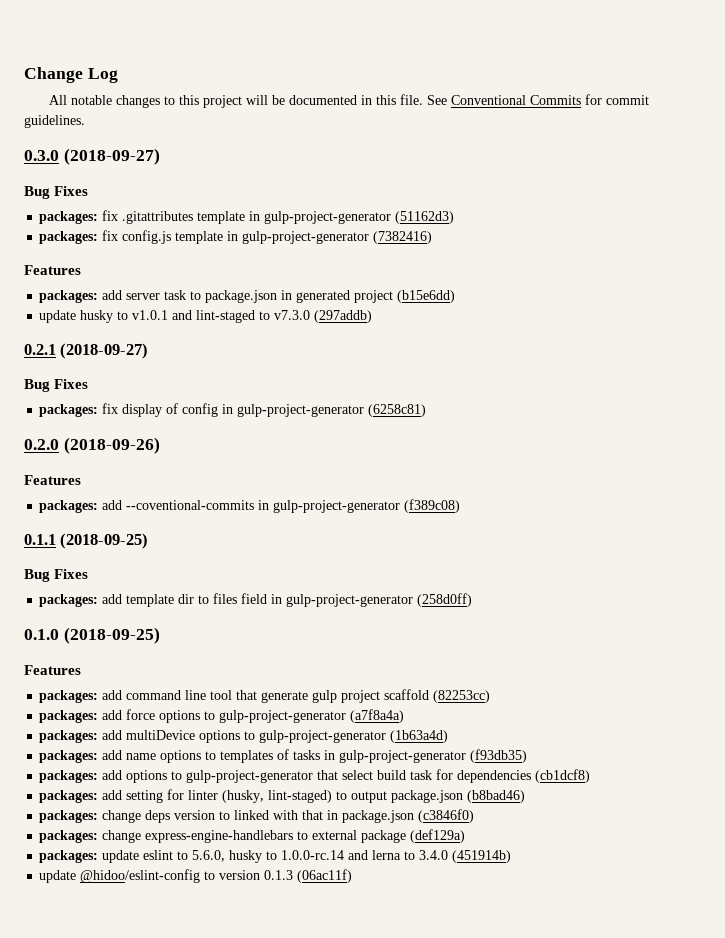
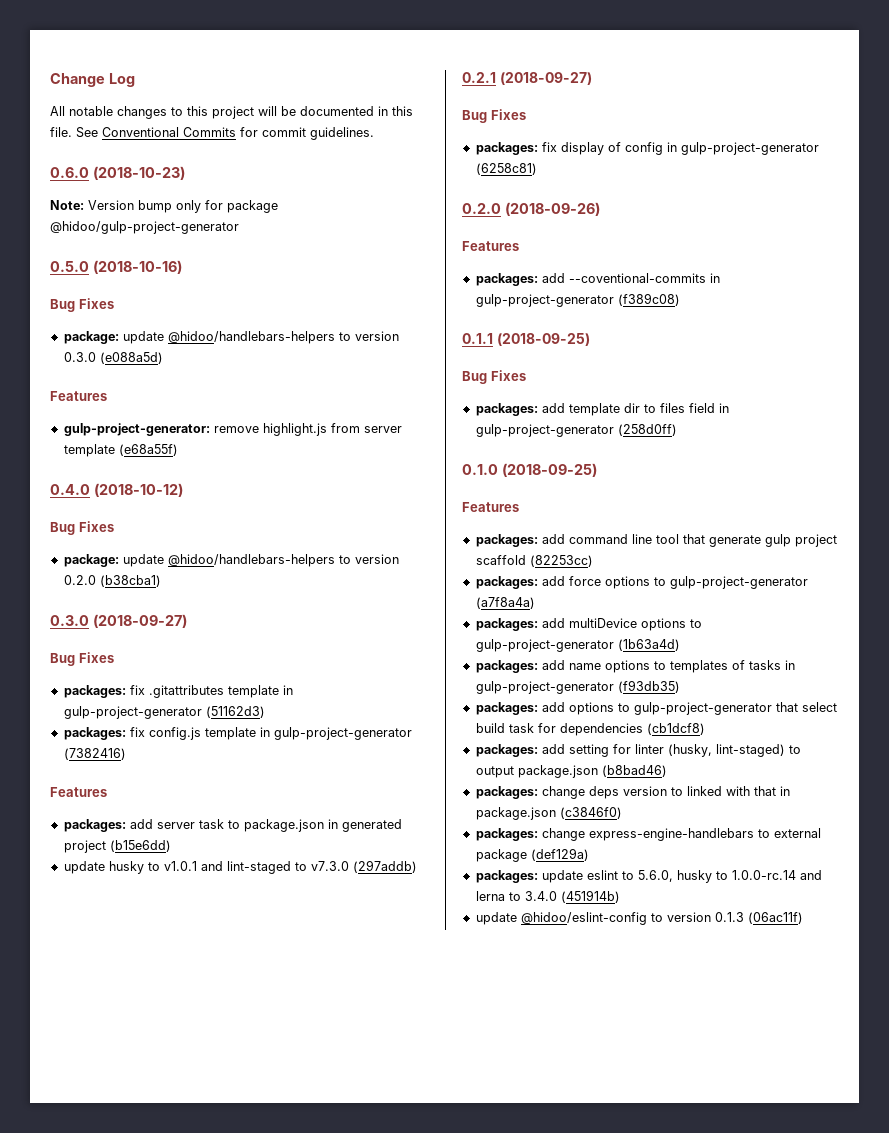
(85, 121) none -> [50,166,185,180] [50,200,278,213] [50,221,239,234] [50,260,182,274] [50,298,114,312] [63,331,399,344] [63,352,163,364] [50,391,107,401] [63,423,402,436] [63,444,178,457] [50,483,183,497] [50,521,114,535] [63,554,399,567] [63,575,161,587] // 0.6.0 (2018-10-23) // Note: Version bump only for package @hidoo/gulp-project-generator // 0.5.0 (2018-10-16) // Bug Fixes // package: update @hidoo/handlebars-helpers to version 0.3.0 (e088a5d) // Features // gulp-project-generator: remove highlight.js from server template (e68a55f) // 0.4.0 (2018-10-12) // Bug Fixes // package: update @hidoo/handlebars-helpers to version 0.2.0 (b38cba1)

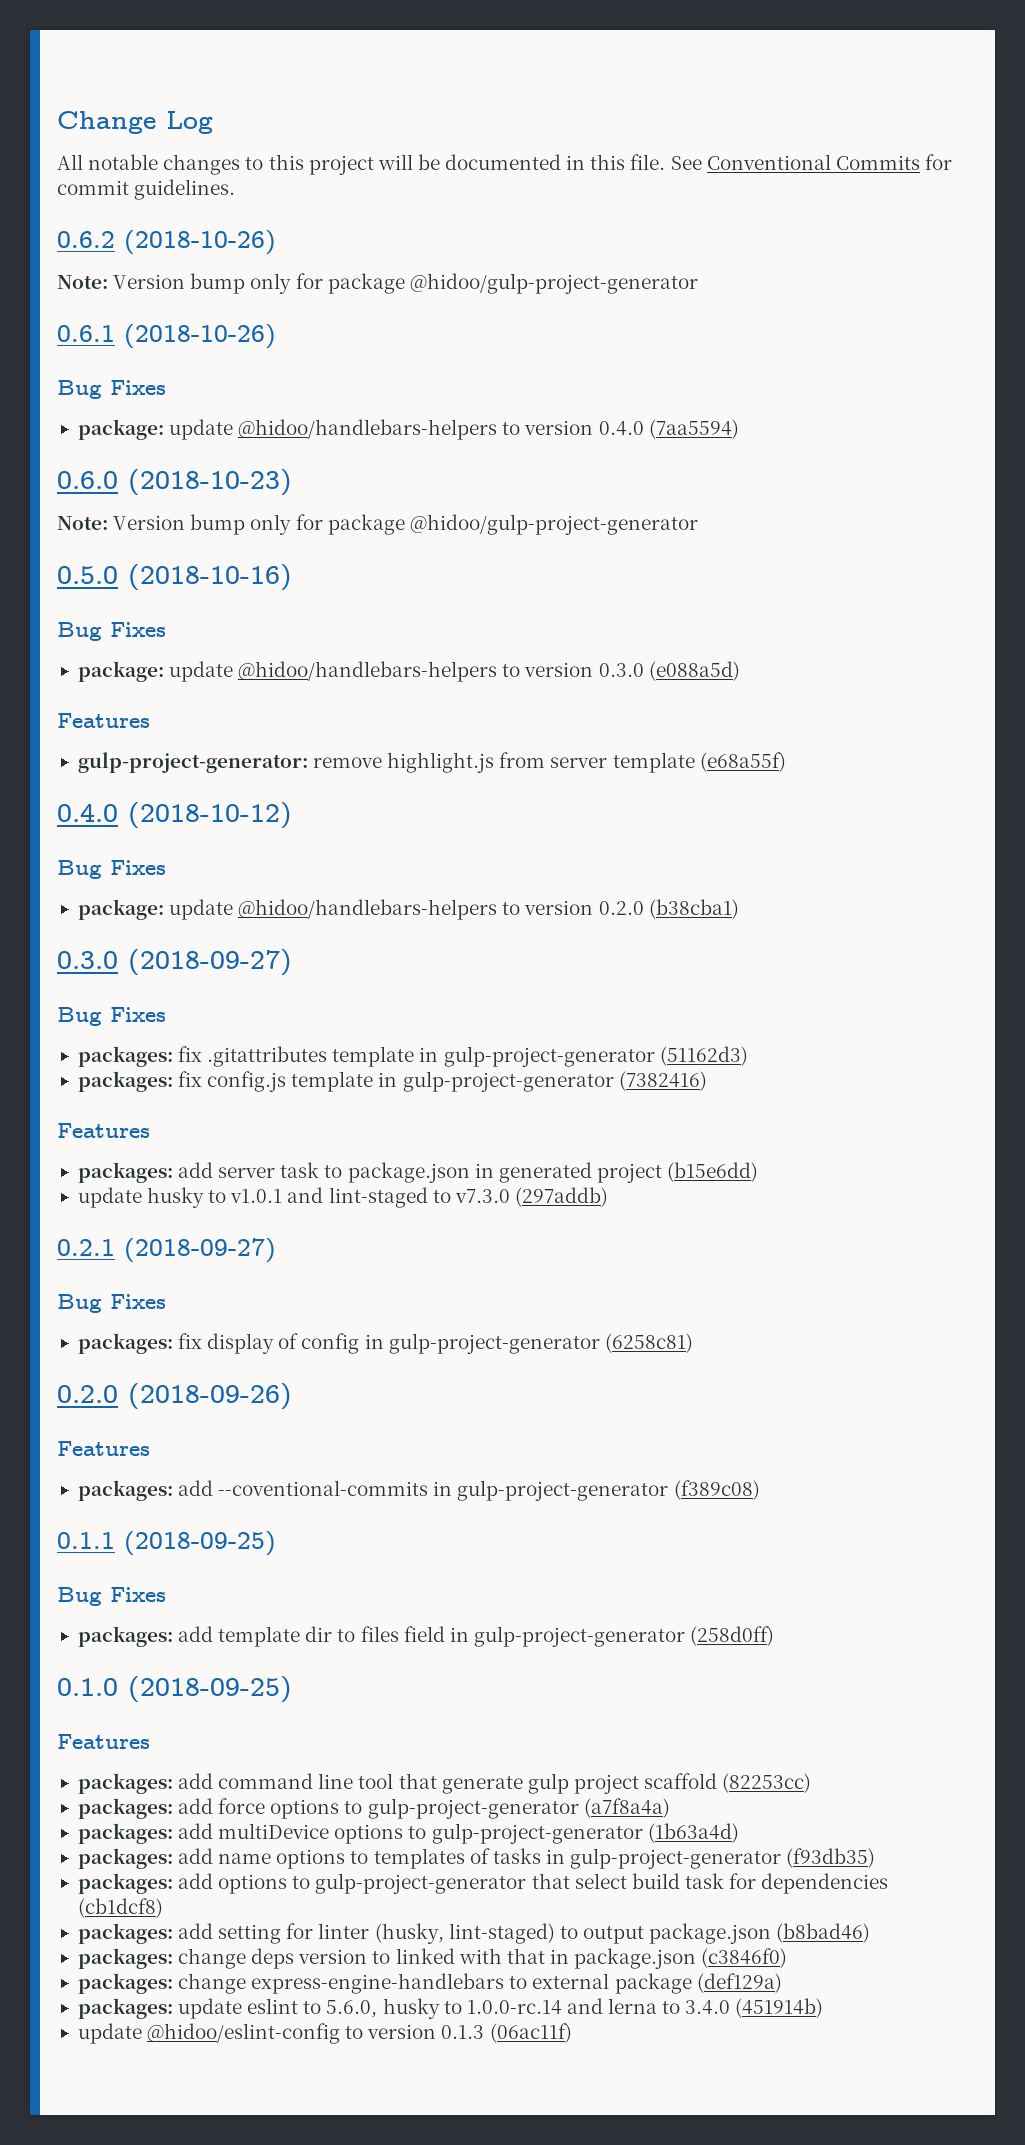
(374, 133) none -> [57,230,276,255] [57,273,698,294] [57,324,276,349] [57,380,166,399] [77,419,739,440] // 0.6.2 (2018-10-26) // Note: Version bump only for package @hidoo/gulp-project-generator // 0.6.1 (2018-10-26) // Bug Fixes // package: update @hidoo/handlebars-helpers to version 0.4.0 (7aa5594)

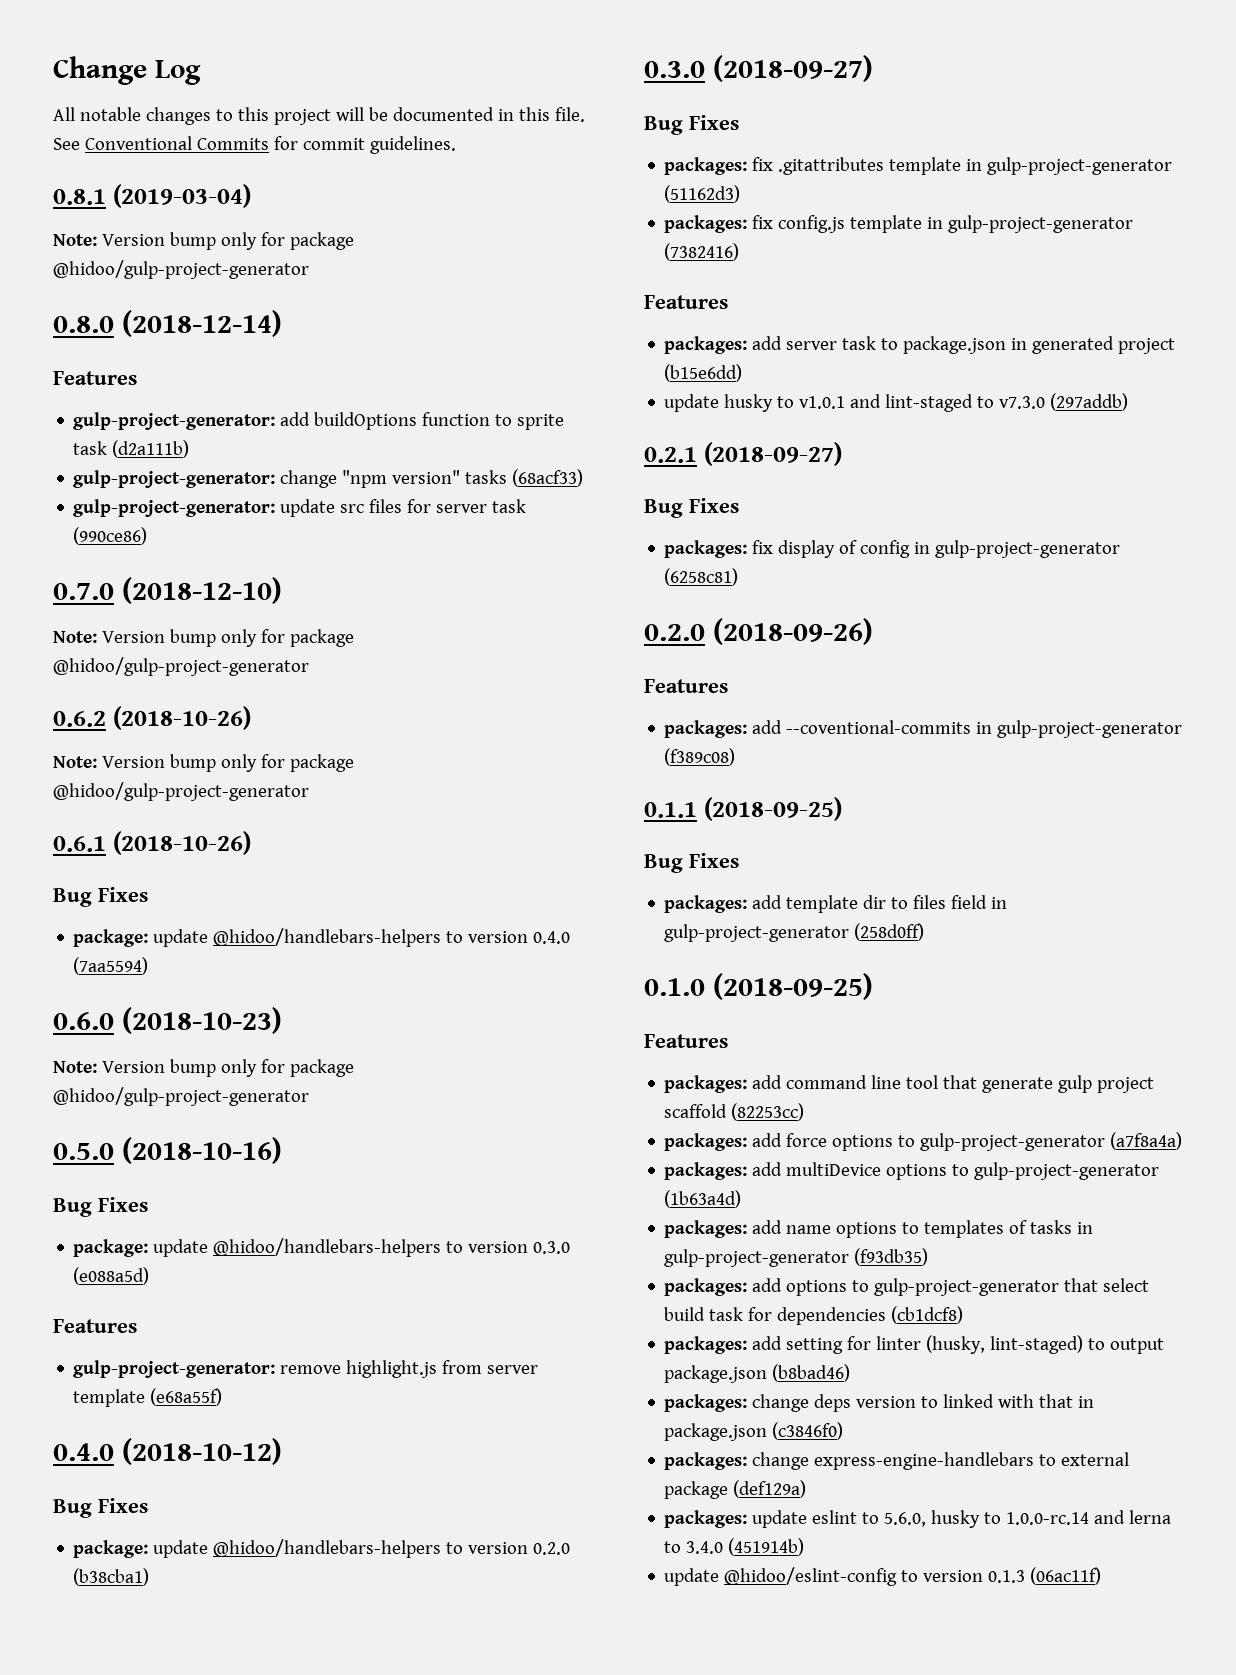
(236, 189) none -> [53,184,251,208] [53,232,354,250] [53,260,309,279] [53,310,282,337] [53,371,137,385] [73,412,565,430] [73,440,190,458] [73,469,584,488] [73,499,527,517] [73,527,148,545] [53,577,282,604] [53,629,354,647] [53,657,309,676] // 0.8.1 (2019-03-04) // Note: Version bump only for package @hidoo/gulp-project-generator // 0.8.0 (2018-12-14) // Features // gulp-project-generator: add buildOptions function to sprite task (d2a111b) // gulp-project-generator: change "npm version" tasks (68acf33) // gulp-project-generator: update src files for server task (990ce86) // 0.7.0 (2018-12-10) // Note: Version bump only for package @hidoo/gulp-project-generator

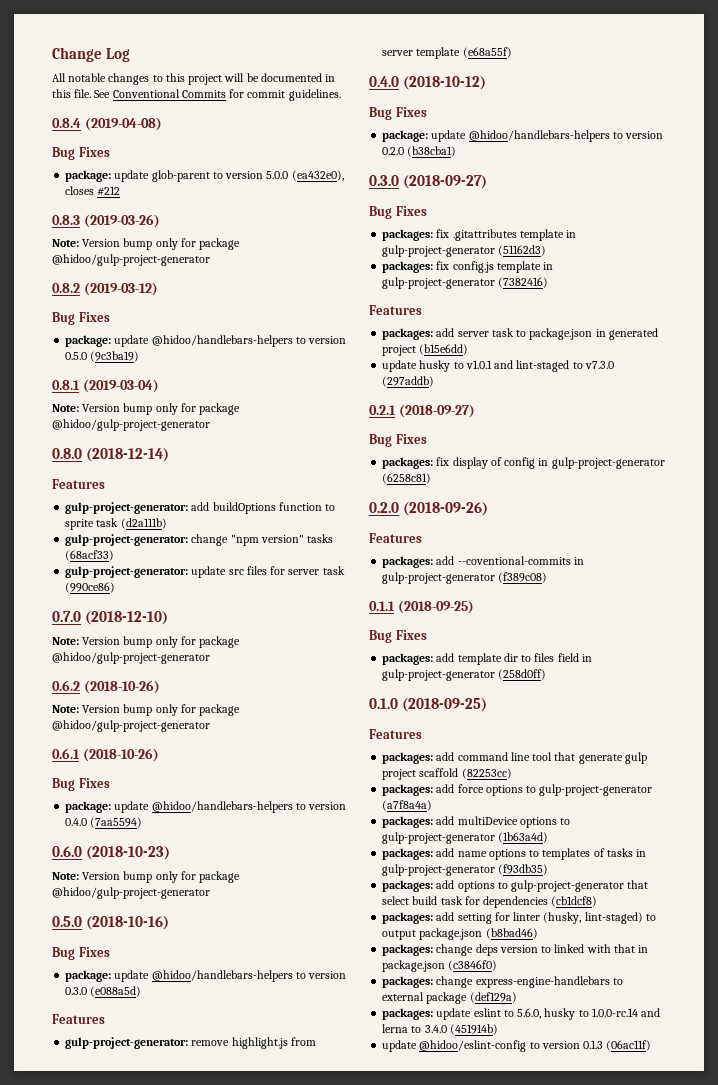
(456, 145) none -> [52,117,162,131] [52,147,110,160] [65,170,344,182] [65,186,121,196] [52,214,160,228] [52,238,241,250] [52,254,210,266] [52,282,158,296] [52,312,110,325] [65,335,347,347] [65,351,140,362] // 0.8.4 (2019-04-08) // Bug Fixes // package: update glob-parent to version 5.0.0 (ea432e0), closes #212 // 0.8.3 (2019-03-26) // Note: Version bump only for package @hidoo/gulp-project-generator // 0.8.2 (2019-03-12) // Bug Fixes // package: update @hidoo/handlebars-helpers to version 0.5.0 (9c3ba19)

